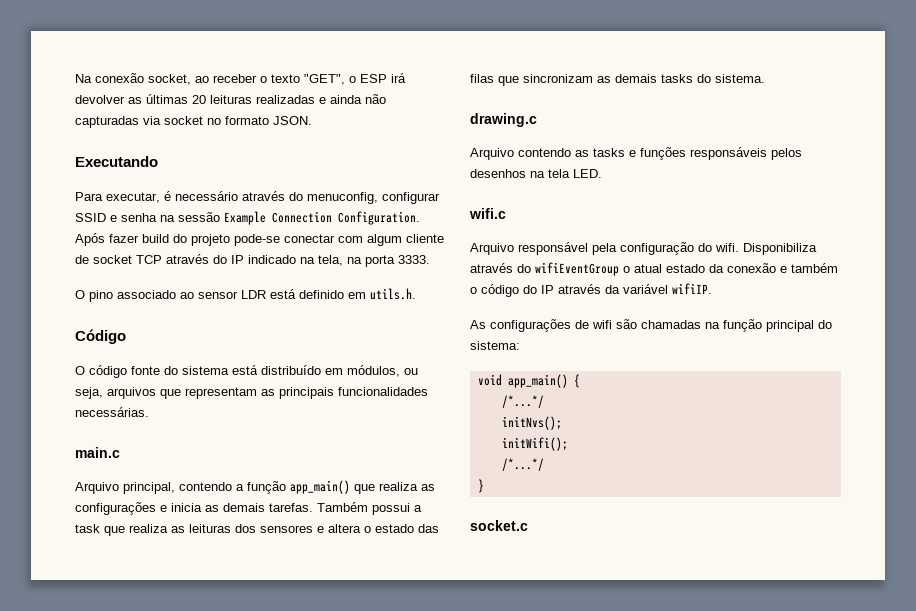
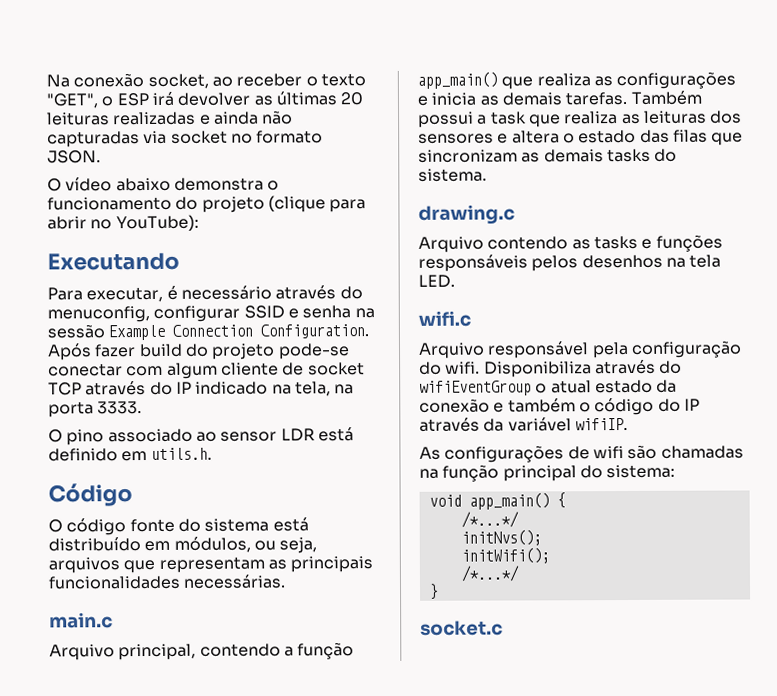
(312, 120) none -> [47,177,280,192] [47,195,367,213] [47,214,199,232] // O vídeo abaixo demonstra o funcionamento do projeto (clique para abrir no YouTube):

